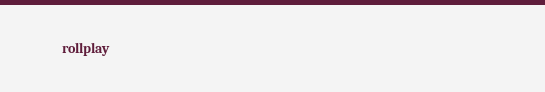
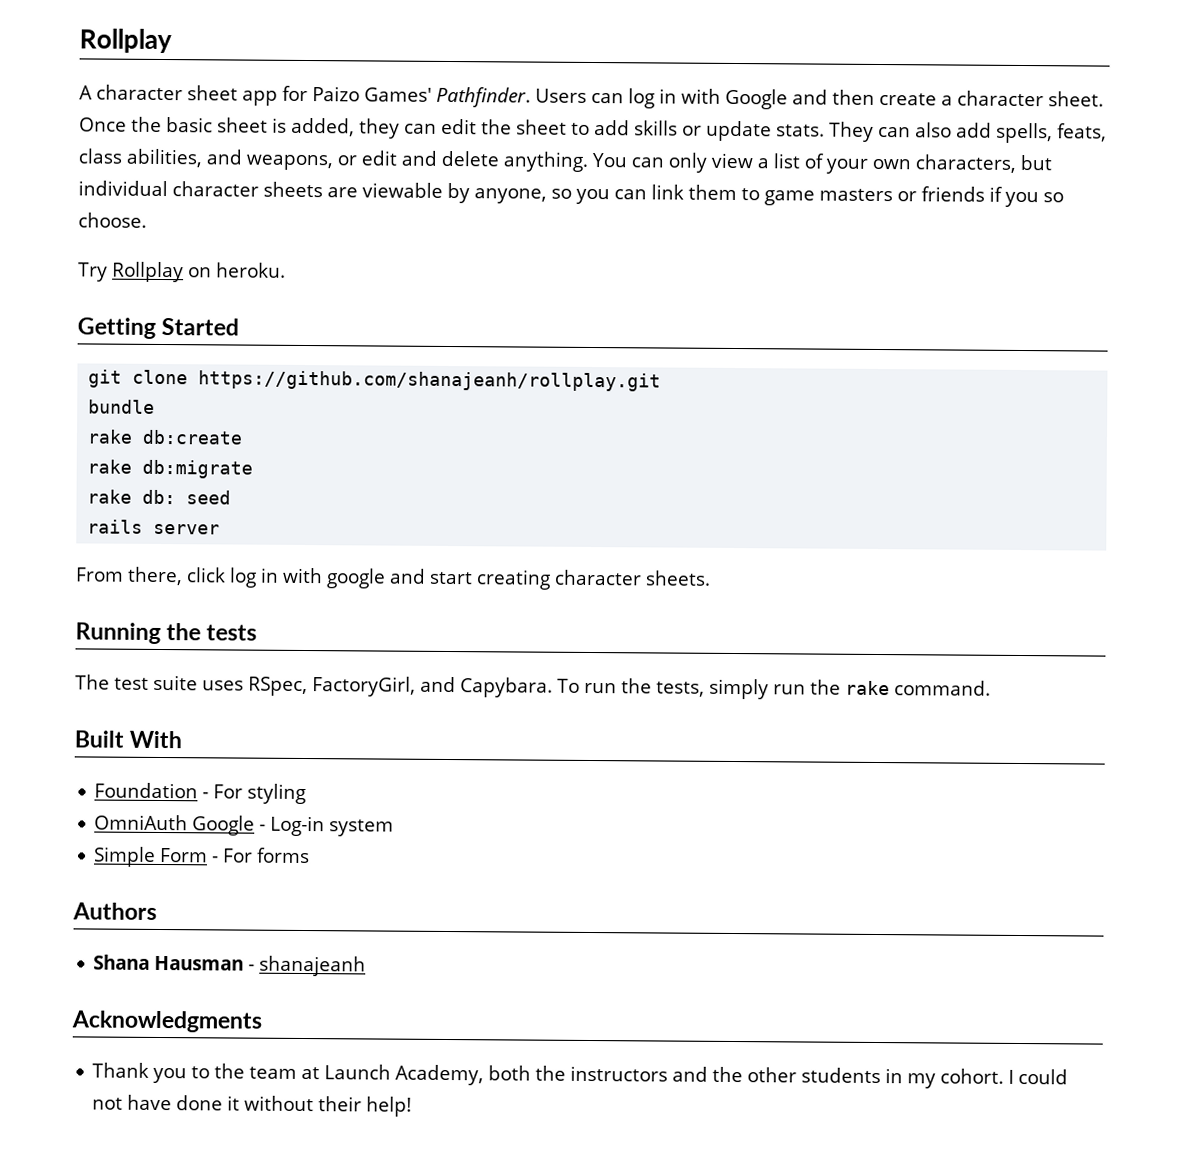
[62,42,110,56] rollplay -> [79,28,172,54] [79,84,1104,110] [79,116,1107,144] [78,148,1052,174] [78,180,1064,208] [78,212,147,228] [78,261,286,283] [77,317,240,339] [88,369,662,392] [88,399,156,414] [87,429,244,445] [87,459,254,479] [87,489,232,505] [87,519,221,535] [75,566,711,590] [75,622,258,644] [75,674,991,700] [74,730,183,749] [94,782,307,805] [94,814,395,837] [93,846,311,867] [72,902,157,920] [93,954,367,977] [71,1010,262,1033] [92,1062,1069,1089] [92,1094,413,1117] Rollplay // A character sheet app for Paizo Games' Pathfinder. Users can log in with Google and then create a character sheet. Once the basic sheet is added, they can edit the sheet to add skills or update stats. They can also add spells, feats, class abilities, and weapons, or edit and delete anything. You can only view a list of your own characters, but individual character sheets are viewable by anyone, so you can link them to game masters or friends if you so choose. // Try Rollplay on heroku. // Getting Started // git clone https://github.com/shanajeanh/rollplay.git // bundle // rake db:create // rake db:migrate // rake db: seed // rails server // From there, click log in with google and start creating character sheets. // Running the tests // The test suite uses RSpec, FactoryGirl, and Capybara. To run the tests, simply run the rake command. // Built With // Foundation - For styling // OmniAuth Google - Log-in system // Simple Form - For forms // Authors // Shana Hausman - shanajeanh // Acknowledgments // Thank you to the team at Launch Academy, both the instructors and the other students in my cohort. I could not have done it without their help!

